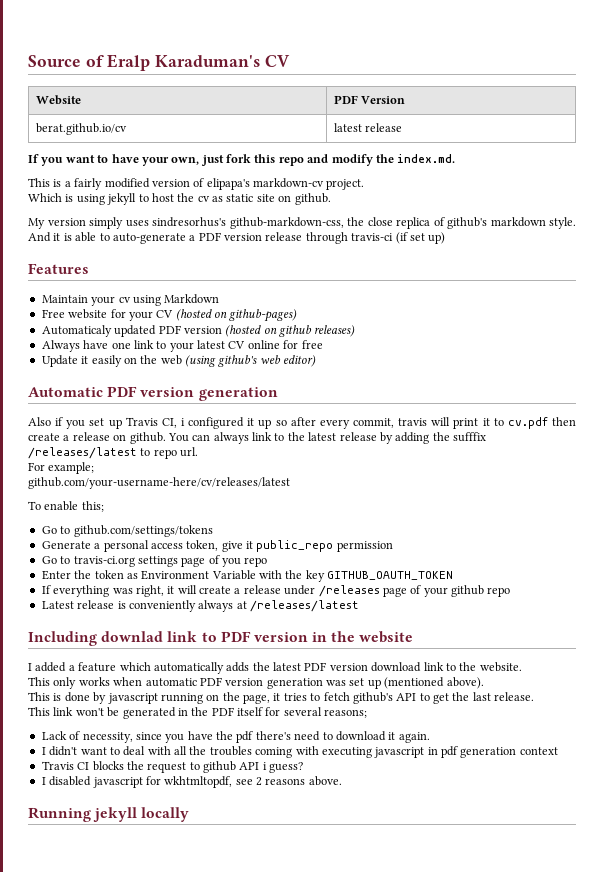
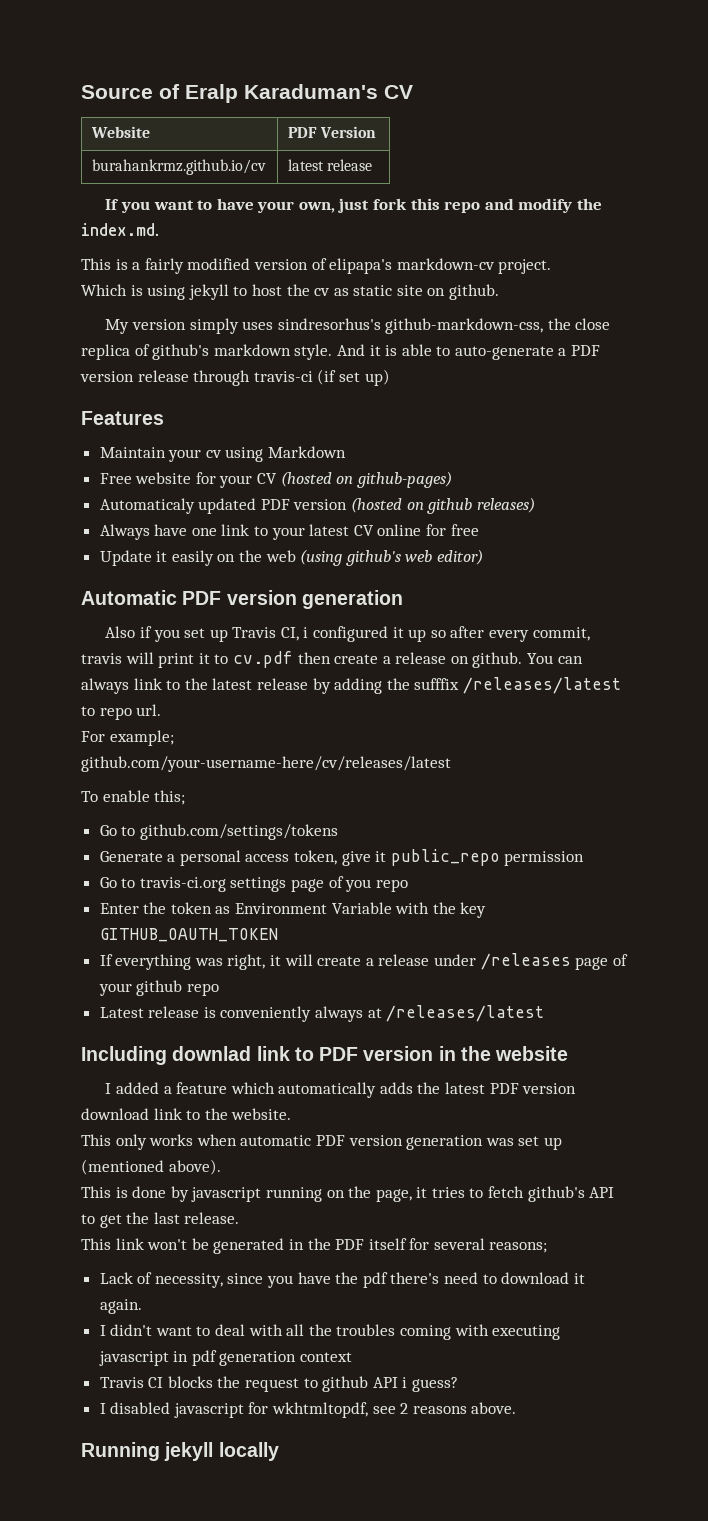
[36,123,128,135] berat.github.io/cv -> [91,159,266,175] burahankrmz.github.io/cv

